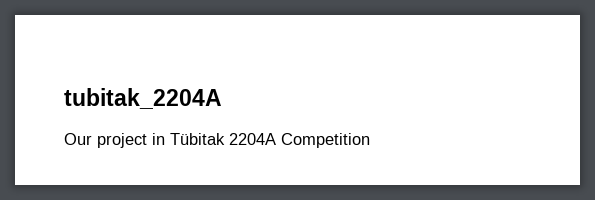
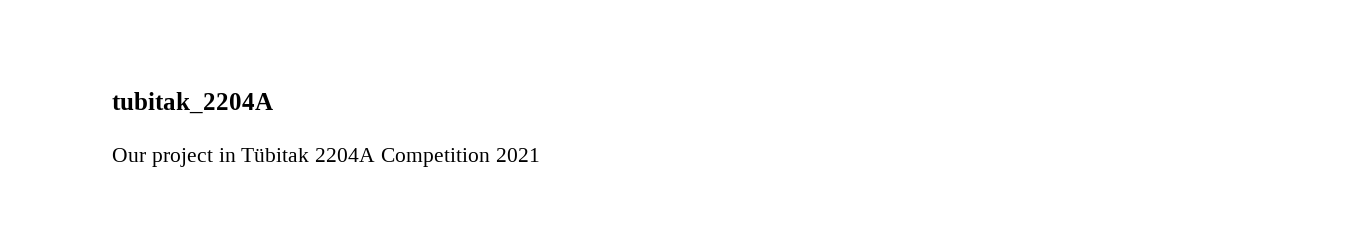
(370, 140) none -> [495,148,540,162] 2021

